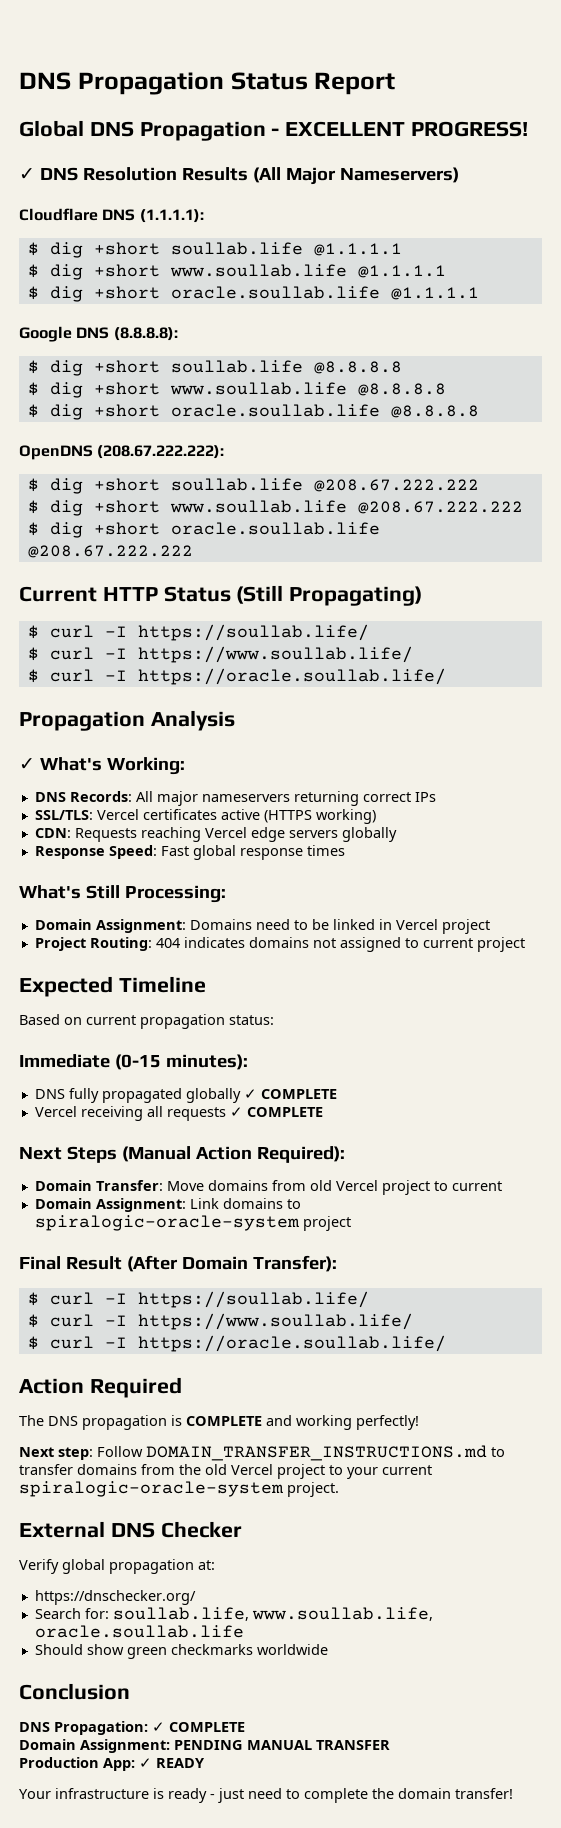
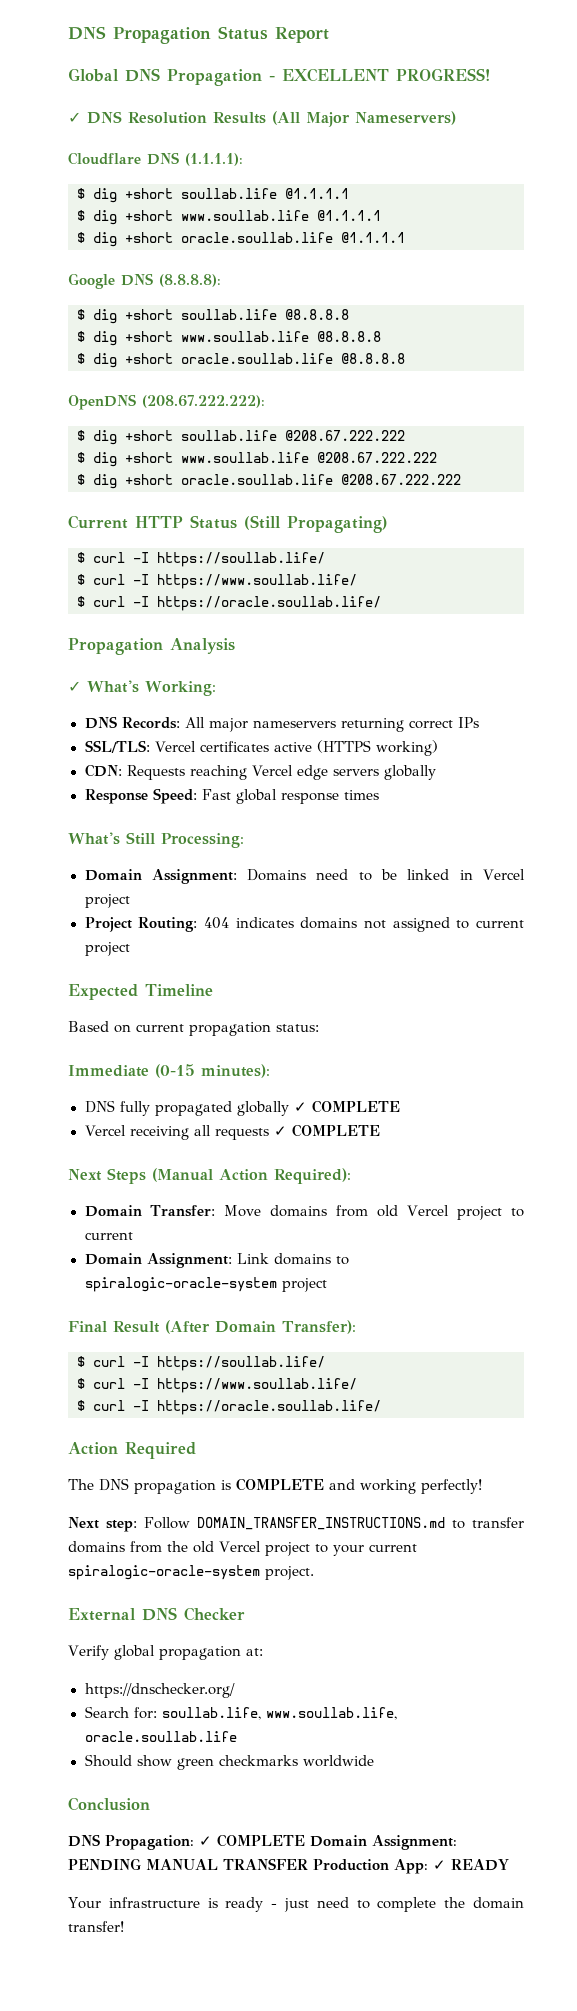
(245, 1727) // -> (305, 1840) none
(390, 1745) // -> (308, 1864) none

